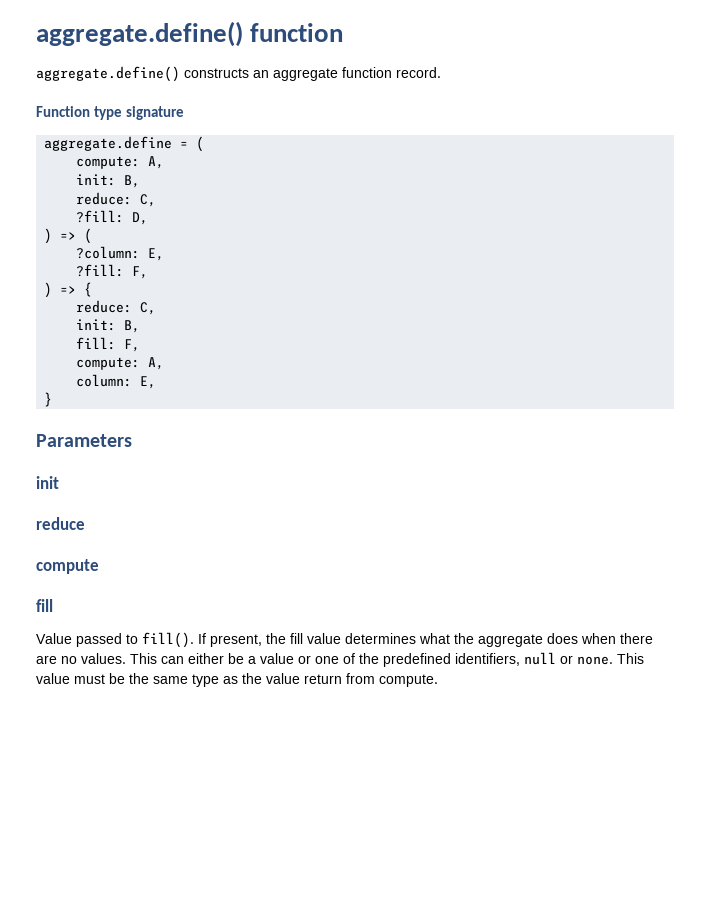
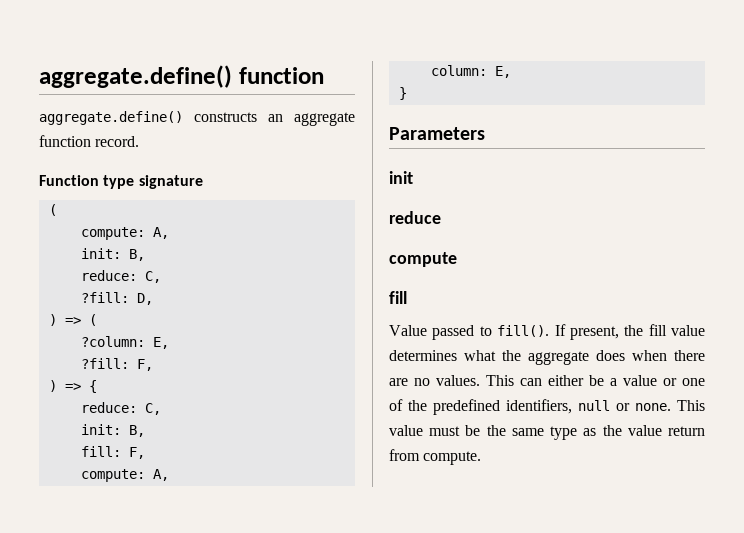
[44,136,189,151] aggregate.define = -> (203, 182) none

